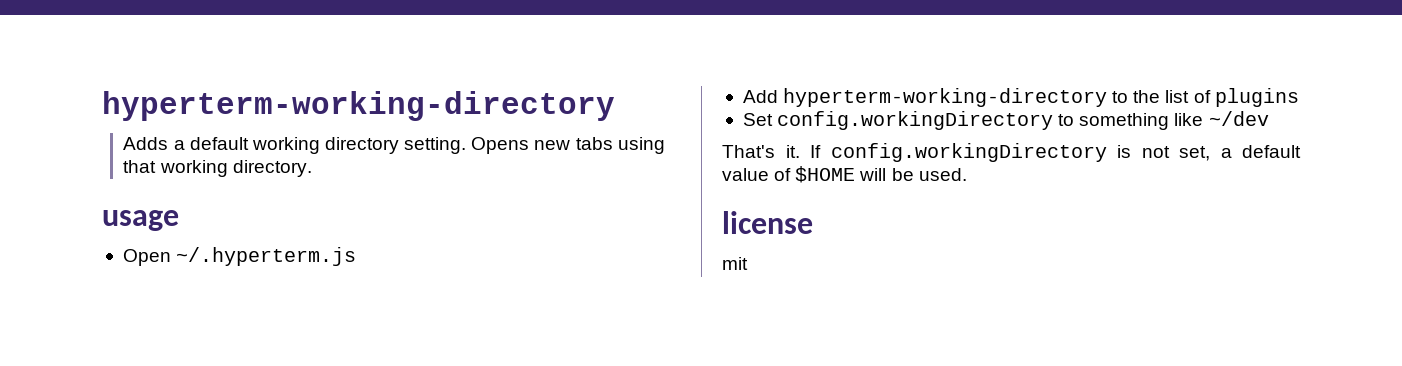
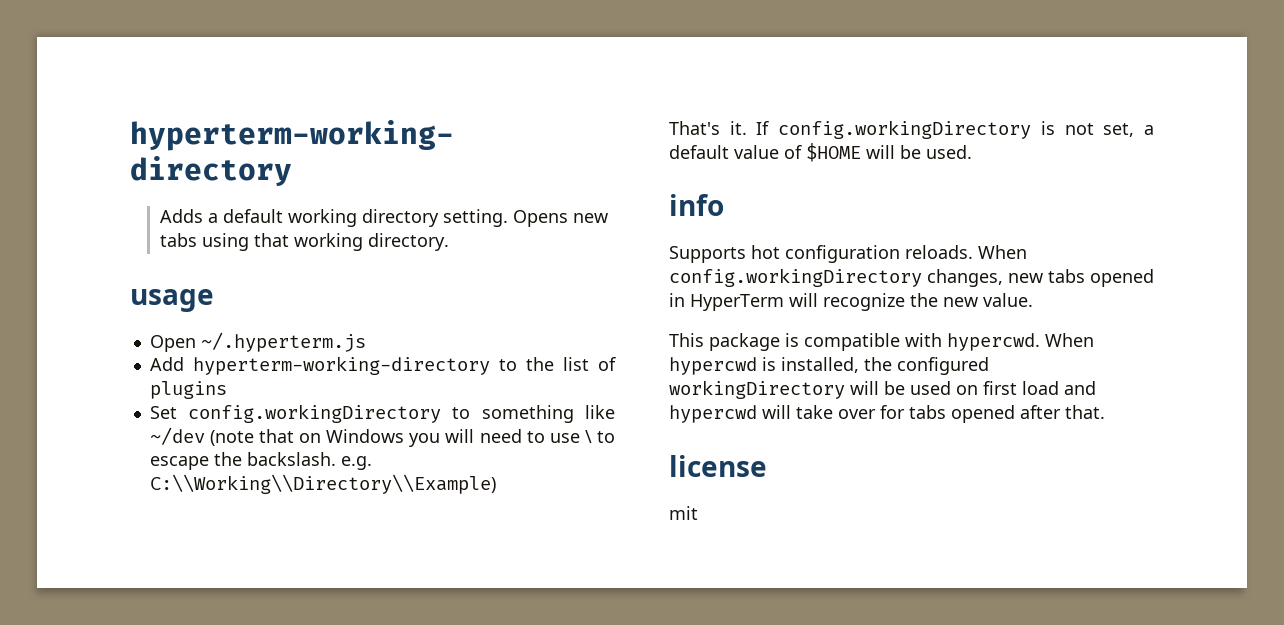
(1269, 118) none -> [209,429,615,447] [149,452,372,470] [149,474,496,494] (note that on Windows you will need to use \ to escape the backslash. e.g. C:\\Working\\Directory\\Example)
(967, 174) none -> [669,194,724,216] [669,245,1027,263] [669,268,1154,287] [669,293,1033,311] [669,333,1094,351] [669,357,989,375] [669,380,1096,399] [669,405,1105,423] // info // Supports hot configuration reloads. When config.workingDirectory changes, new tabs opened in HyperTerm will recognize the new value. // This package is compatible with hypercwd. When hypercwd is installed, the configured workingDirectory will be used on first load and hypercwd will take over for tabs opened after that.

